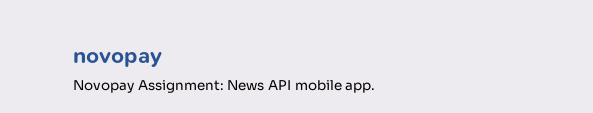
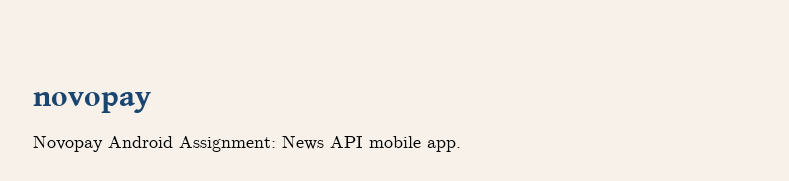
(134, 86) none -> [108,136,173,148] Android

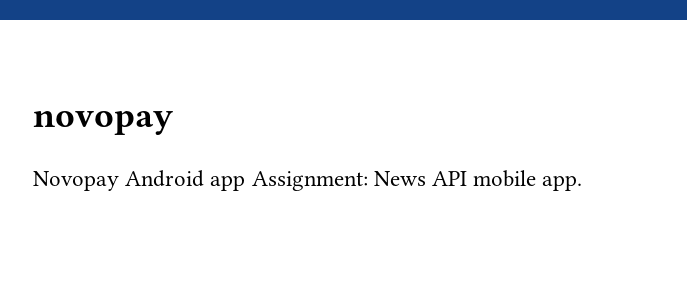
(173, 142) none -> [210,175,246,191] app

